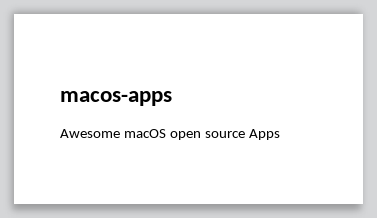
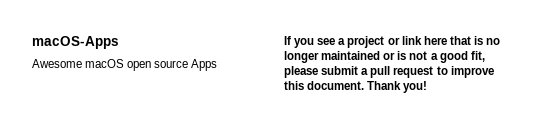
[60,91,172,106] macos-apps -> [32,36,119,49] macOS-Apps
(280, 134) none -> [284,36,501,48] [284,51,485,63] [284,66,494,78] [284,81,428,93] // If you see a project or link here that is no longer maintained or is not a good fit, please submit a pull request to improve this document. Thank you!

